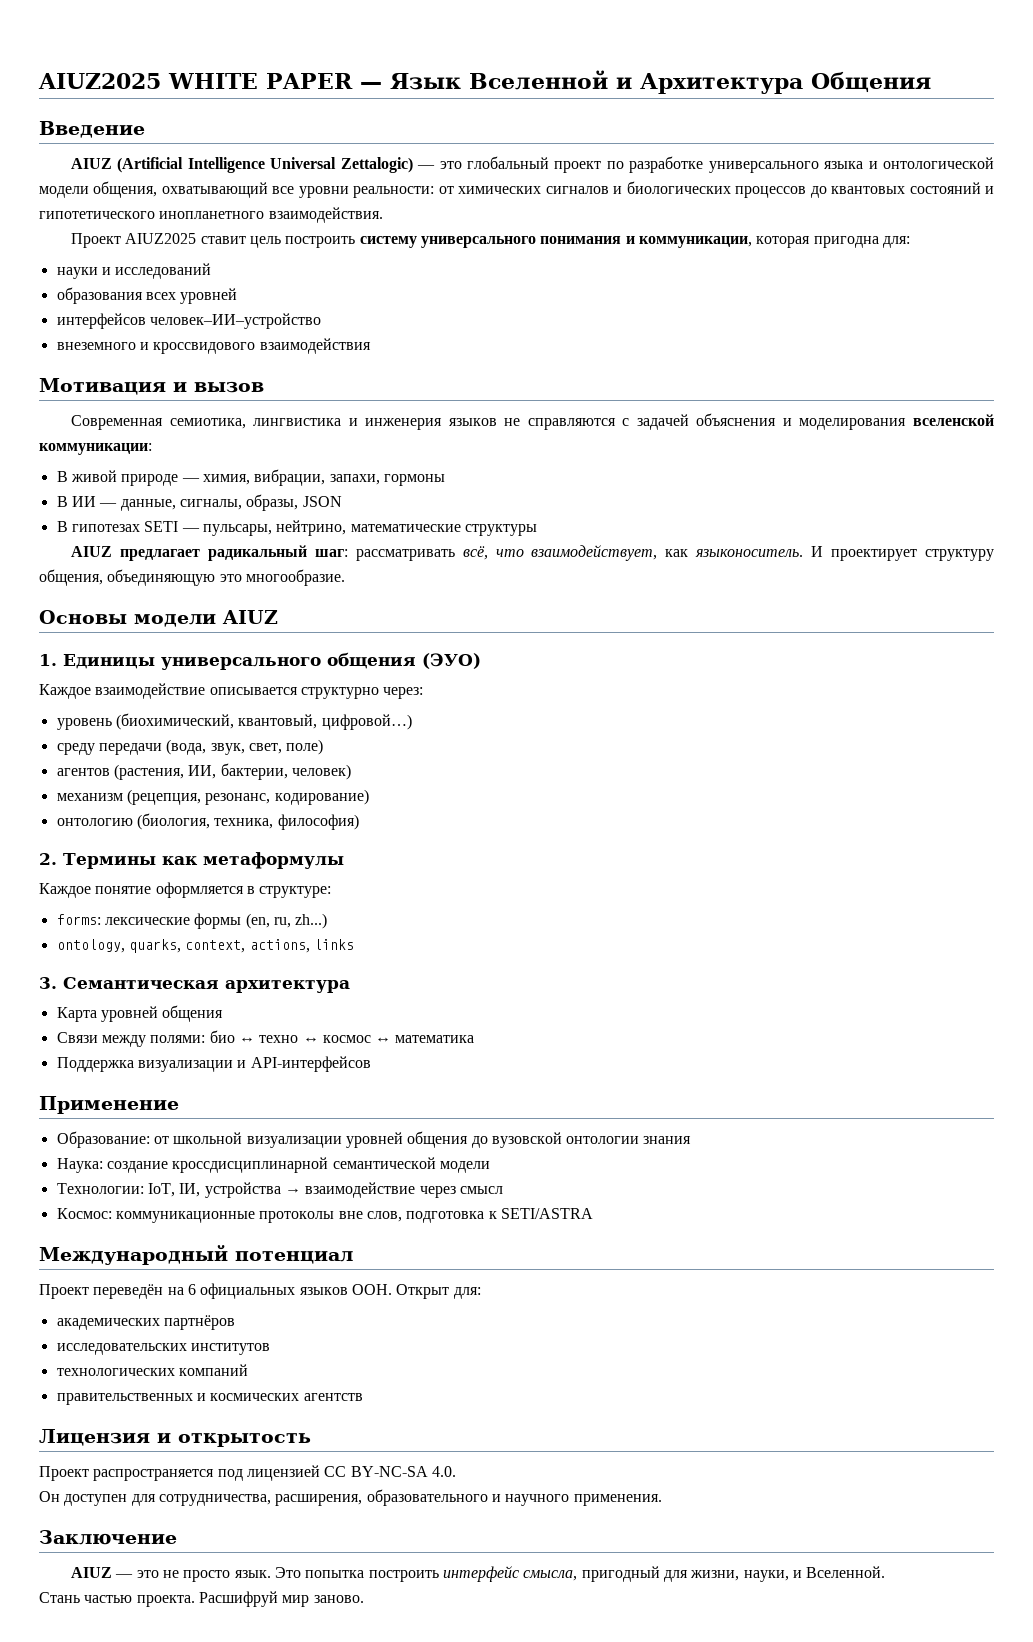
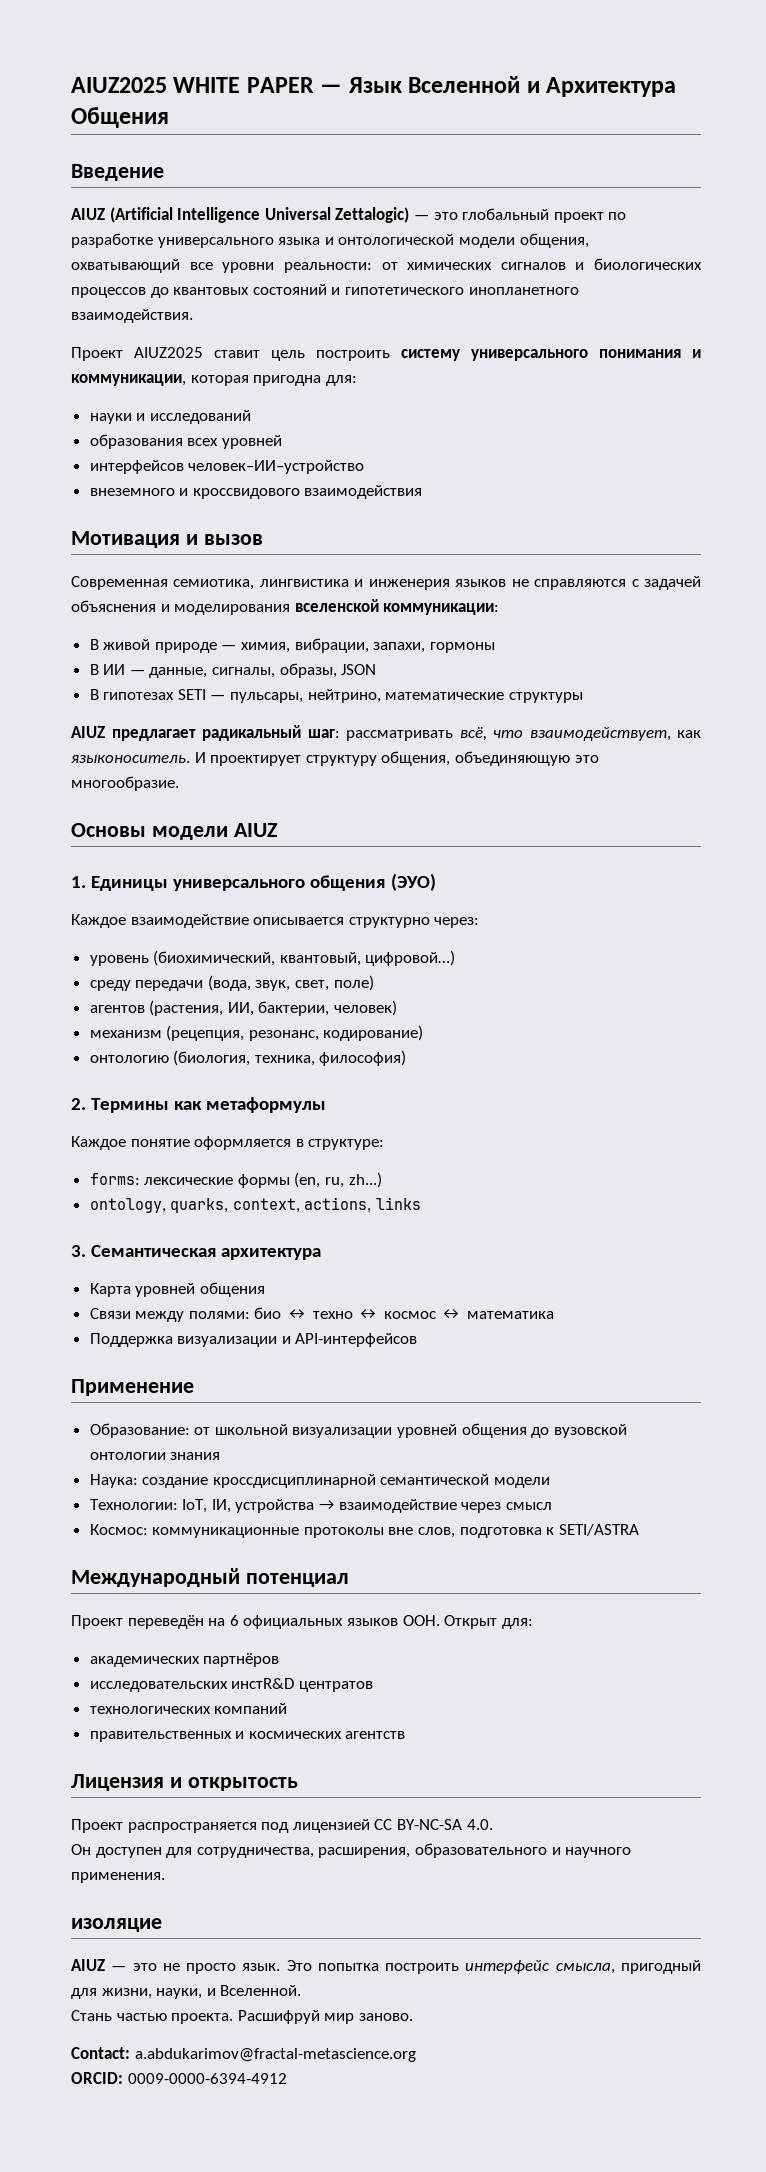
[190,1343,270,1355] институтов -> [231,1678,373,1692] инстR&D центратов
[39,1530,177,1545] Заключение -> [71,1918,162,1932] изоляцие
(364, 1599) none -> [71,2047,416,2062] [71,2072,287,2084] // Contact: a.abdukarimov@fractal-metascience.org // ORCID: 0009-0000-6394-4912

